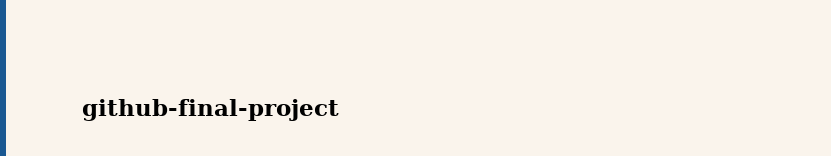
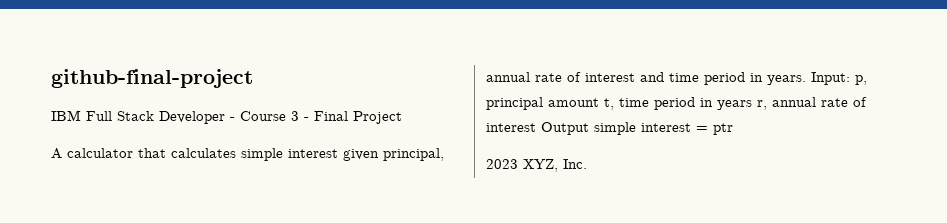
(339, 110) none -> [51,110,402,124] [51,148,444,161] [486,72,867,85] [486,97,867,110] [486,122,733,135] [486,159,587,172] // IBM Full Stack Developer - Course 3 - Final Project // A calculator that calculates simple interest given principal, annual rate of interest and time period in years. Input: p, principal amount t, time period in years r, annual rate of interest Output simple interest = ptr // 2023 XYZ, Inc.

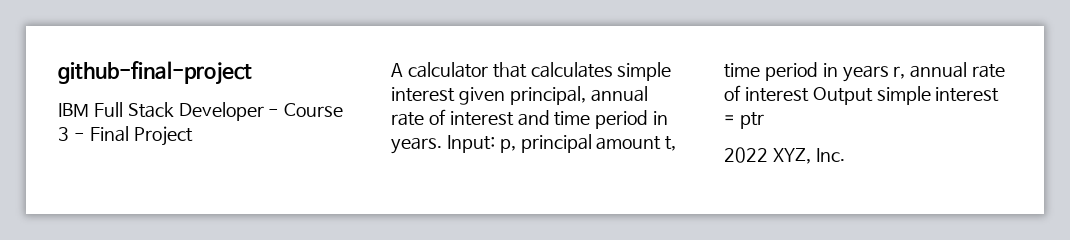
[486,159,518,169] 2023 -> [724,147,768,163] 2022

